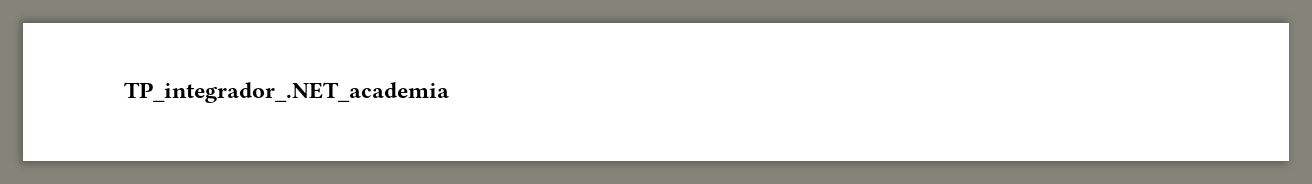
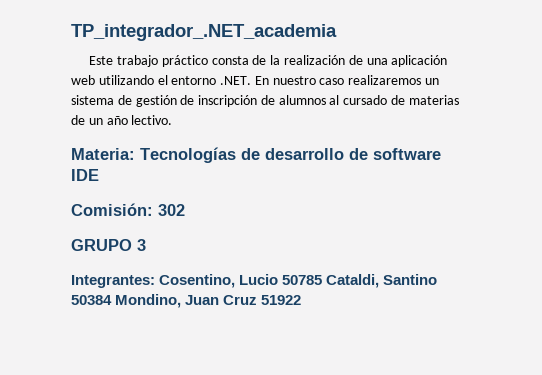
(449, 92) none -> [89,55,448,67] [71,75,440,85] [71,95,459,107] [71,115,173,125] [71,147,441,163] [71,169,99,181] [71,203,185,216] [71,239,146,251] [71,274,438,288] [71,294,302,308] // Este trabajo práctico consta de la realización de una aplicación web utilizando el entorno .NET. En nuestro caso realizaremos un sistema de gestión de inscripción de alumnos al cursado de materias de un año lectivo. // Materia: Tecnologías de desarrollo de software IDE // Comisión: 302 // GRUPO 3 // Integrantes: Cosentino, Lucio 50785 Cataldi, Santino 50384 Mondino, Juan Cruz 51922

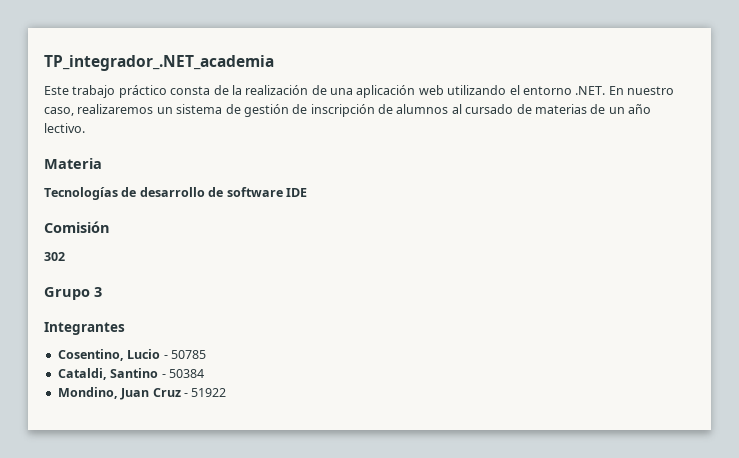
[319,78,345,85] caso -> [44,107,74,116] caso,
[71,148,135,160] Materia: -> [44,158,102,169] Materia //
[71,203,153,216] Comisión: -> [44,221,110,233] Comisión //
[71,239,132,251] GRUPO -> [44,287,90,300] Grupo
[71,275,155,288] Integrantes: -> [44,322,125,335] Integrantes //
(279, 279) none -> [163,355,168,359] -
(323, 280) none -> (206, 354) //
(438, 279) none -> [161,374,166,378] -
(112, 300) none -> (204, 373) //
(258, 300) none -> [183,393,188,397] -

